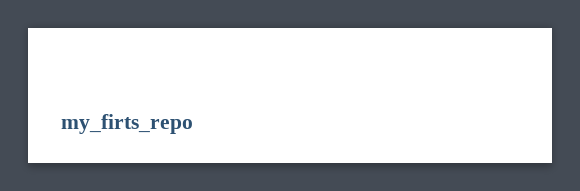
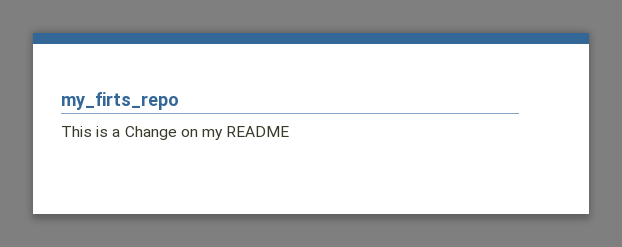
(193, 124) none -> [61,126,290,140] // This is a Change on my README

